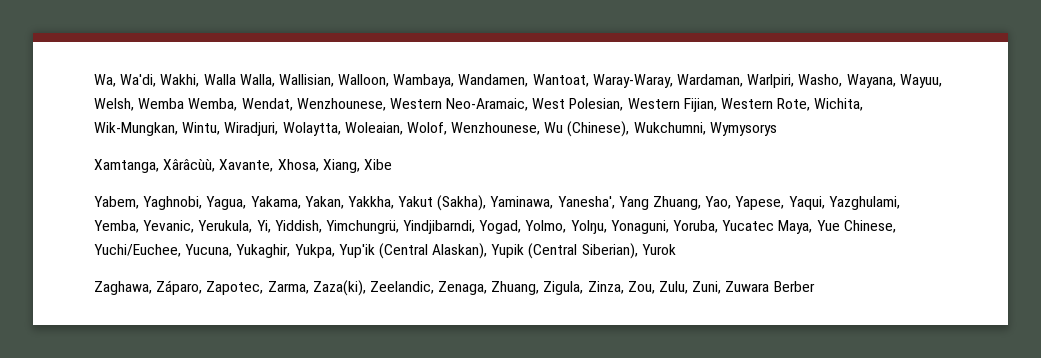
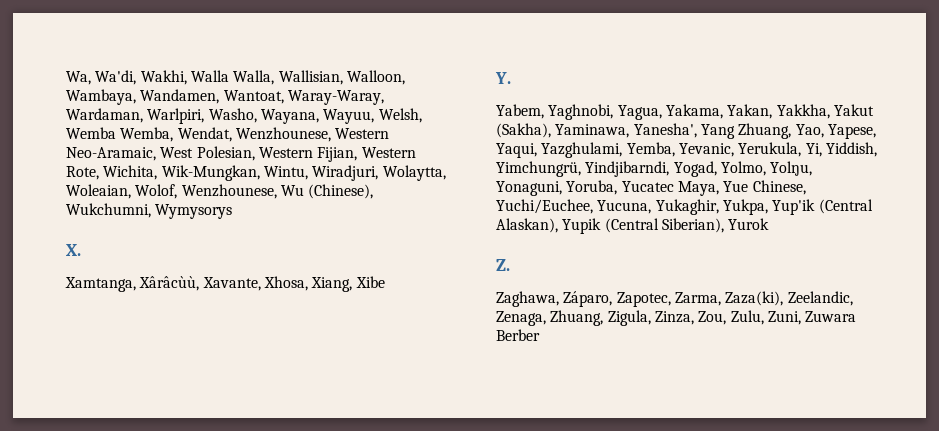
(777, 129) none -> [66,244,81,256] // X.
(392, 164) none -> [495,72,511,84] // Y.
(676, 249) none -> [496,259,510,271] // Z.

